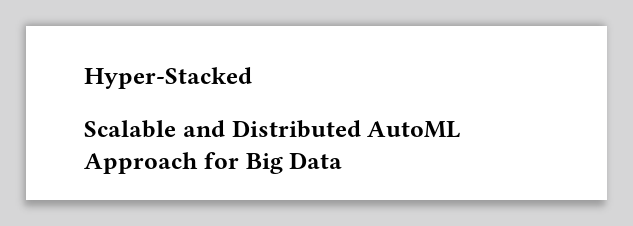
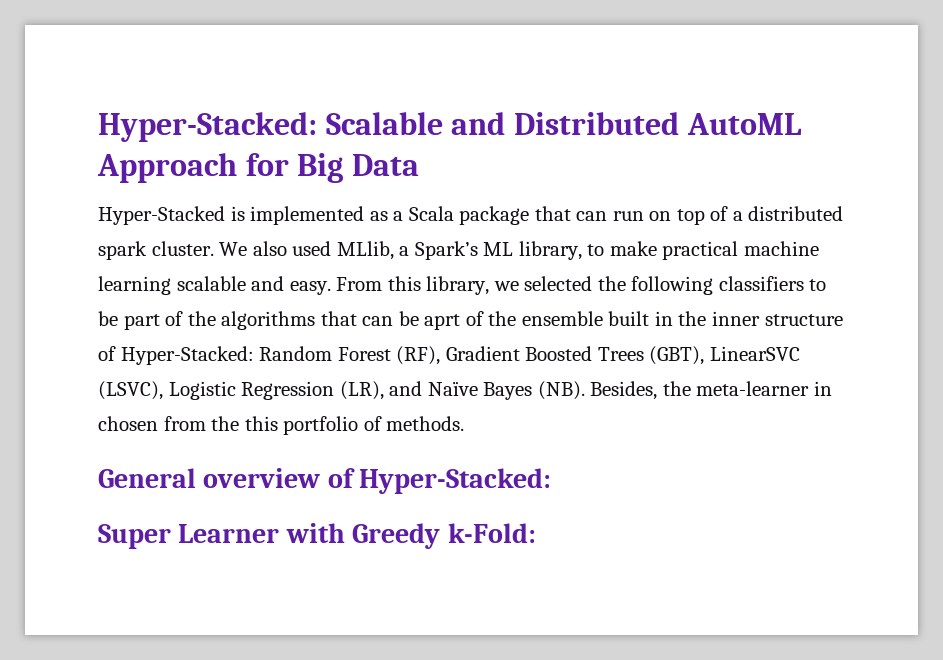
[84,67,252,89] Hyper-Stacked // -> [98,112,317,142] Hyper-Stacked:
(343, 160) none -> [98,206,844,225] [98,241,819,260] [98,276,827,295] [98,311,843,330] [98,346,800,365] [98,381,832,400] [98,416,465,435] [98,468,552,494] [98,523,536,549] // Hyper-Stacked is implemented as a Scala package that can run on top of a distributed spark cluster. We also used MLlib, a Spark’s ML library, to make practical machine learning scalable and easy. From this library, we selected the following classifiers to be part of the algorithms that can be aprt of the ensemble built in the inner structure of Hyper-Stacked: Random Forest (RF), Gradient Boosted Trees (GBT), LinearSVC (LSVC), Logistic Regression (LR), and Naïve Bayes (NB). Besides, the meta-learner in chosen from the this portfolio of methods. // General overview of Hyper-Stacked: // Super Learner with Greedy k-Fold:

